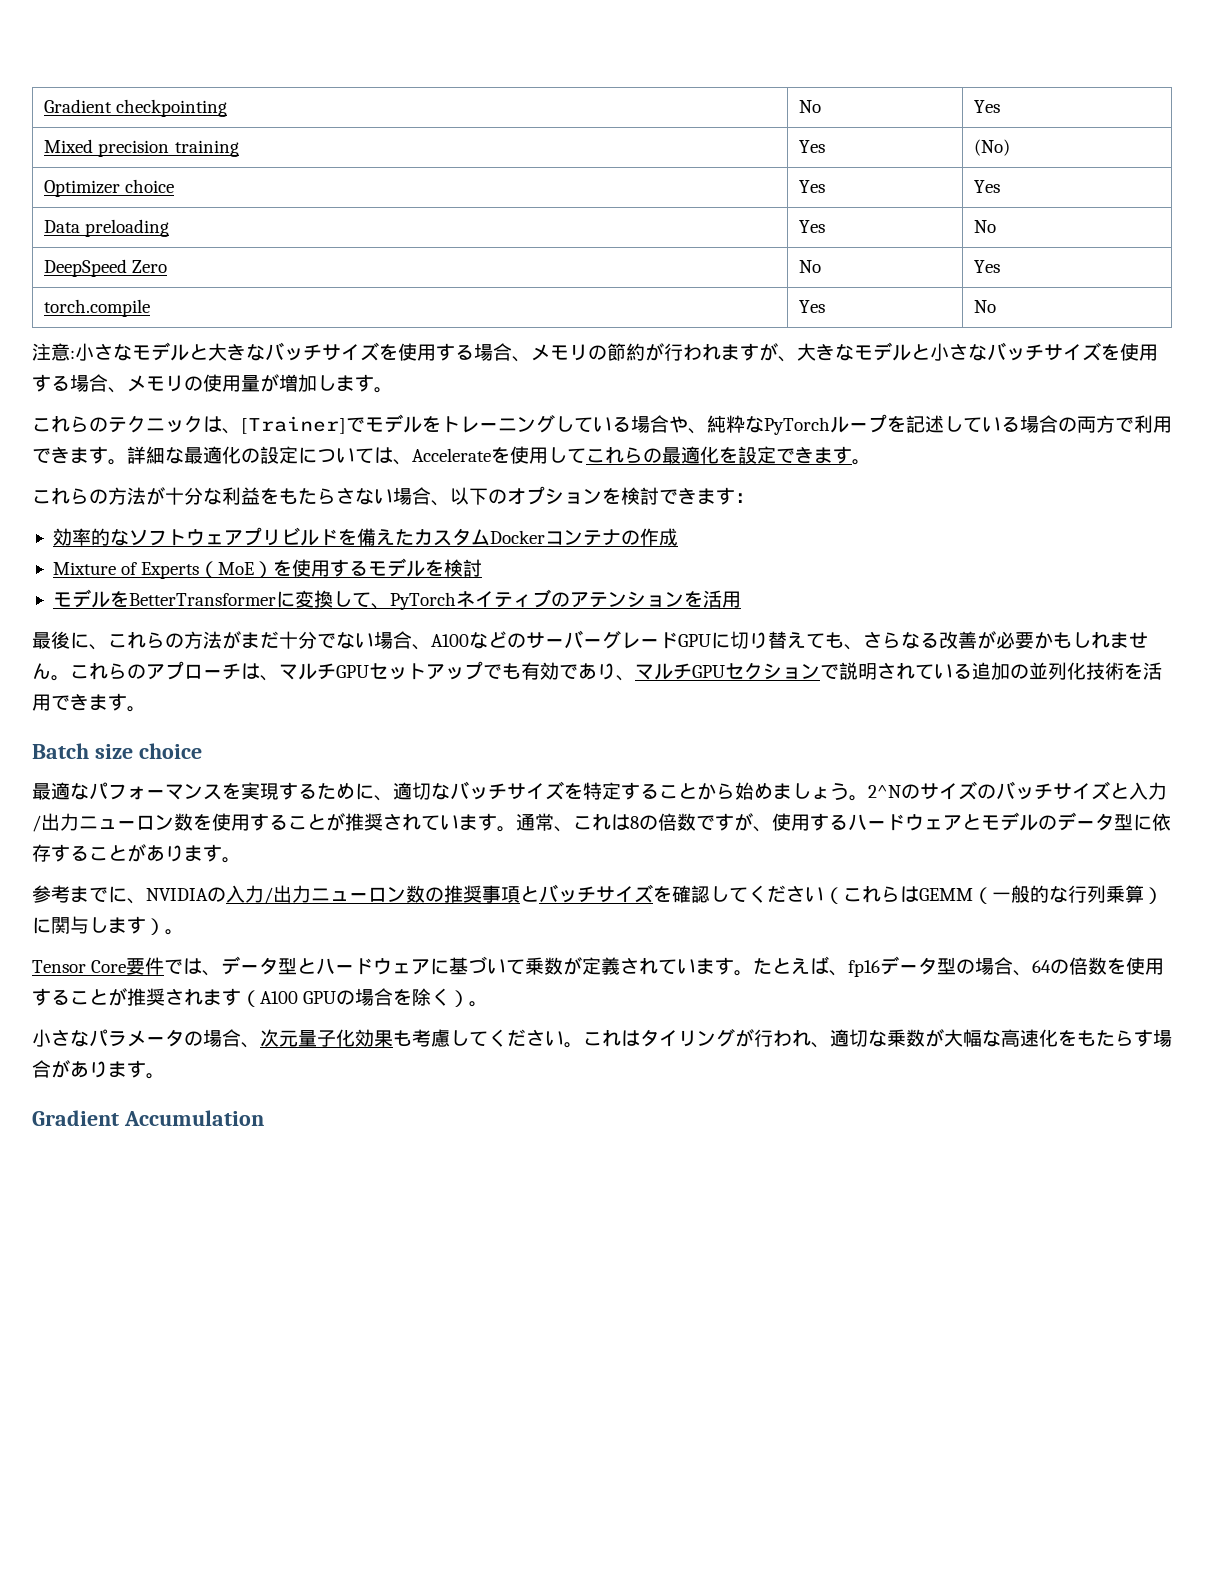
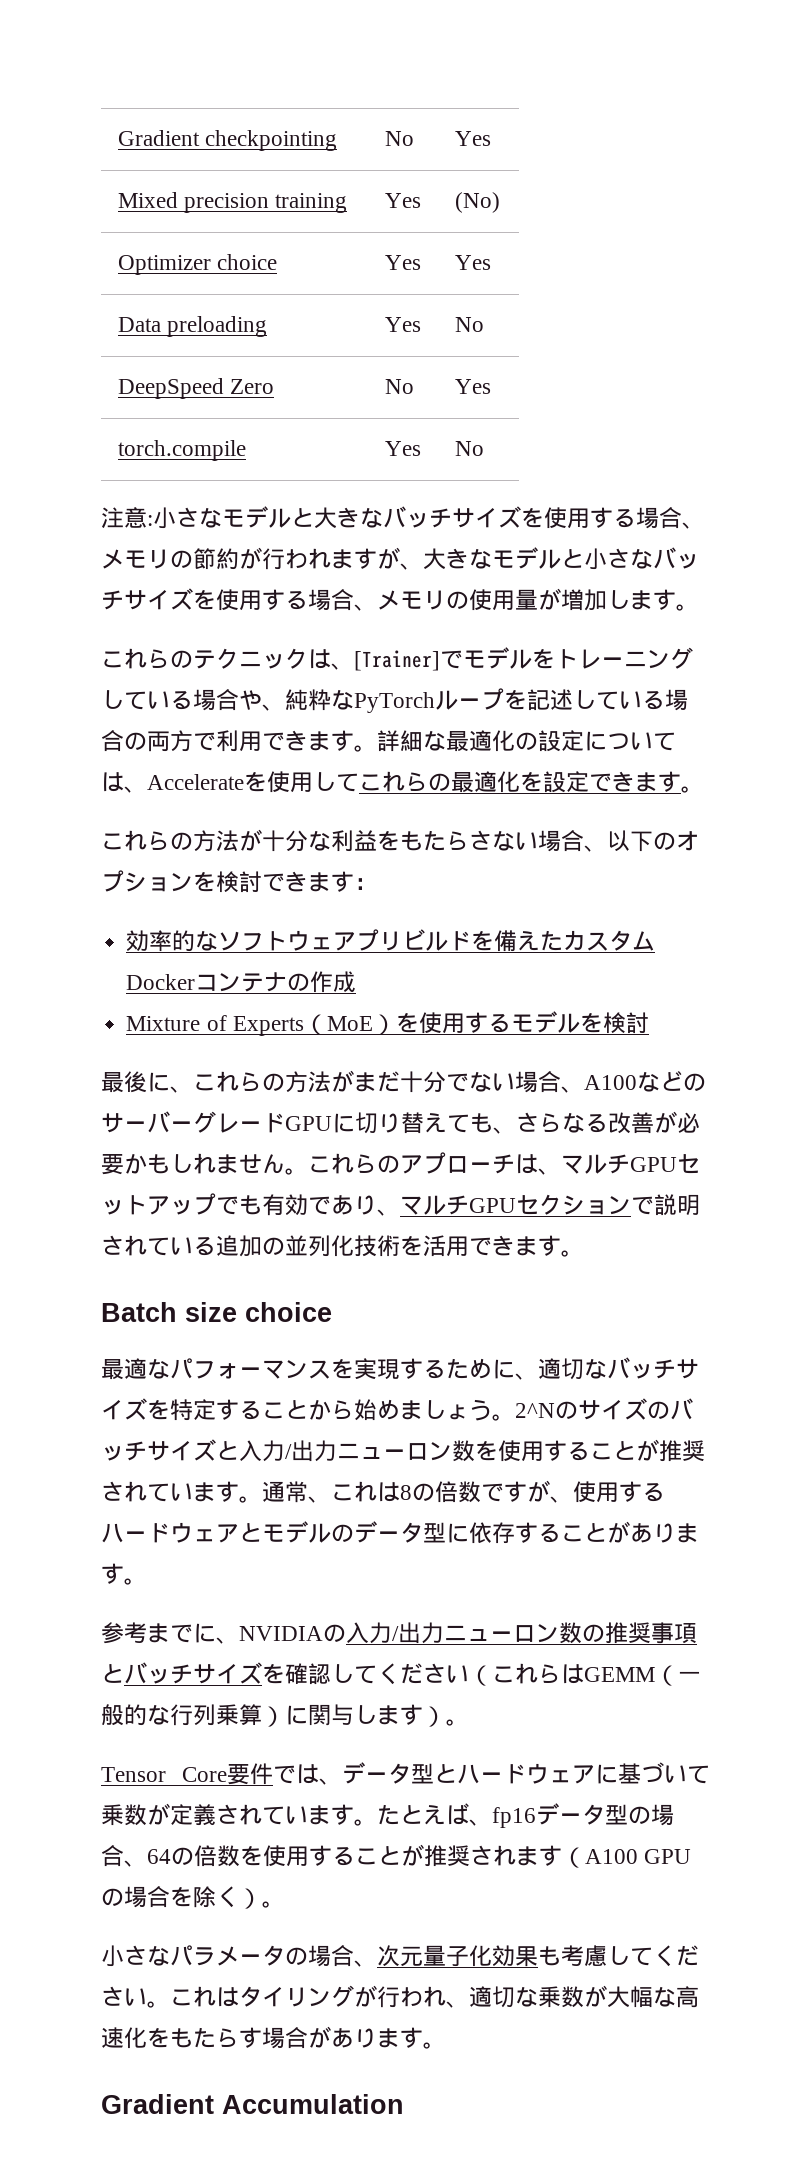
[52,589,741,610] // モデルをBetterTransformerに変換して、PyTorchネイティブのアテンションを活用 -> (649, 1023) none

